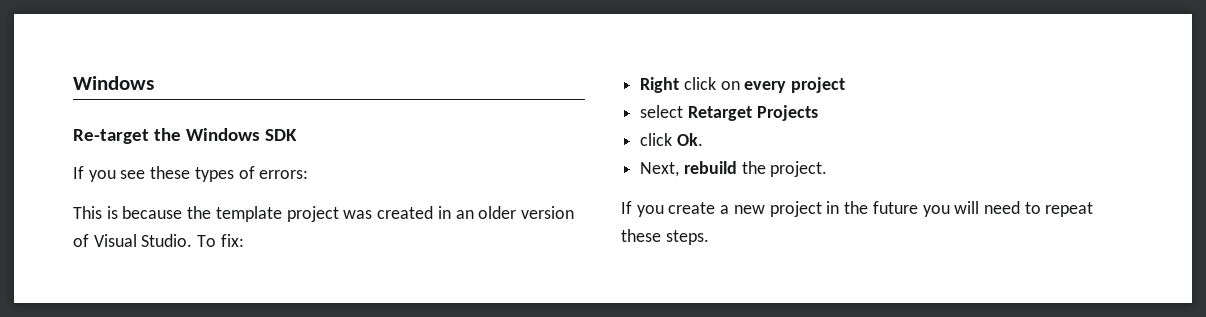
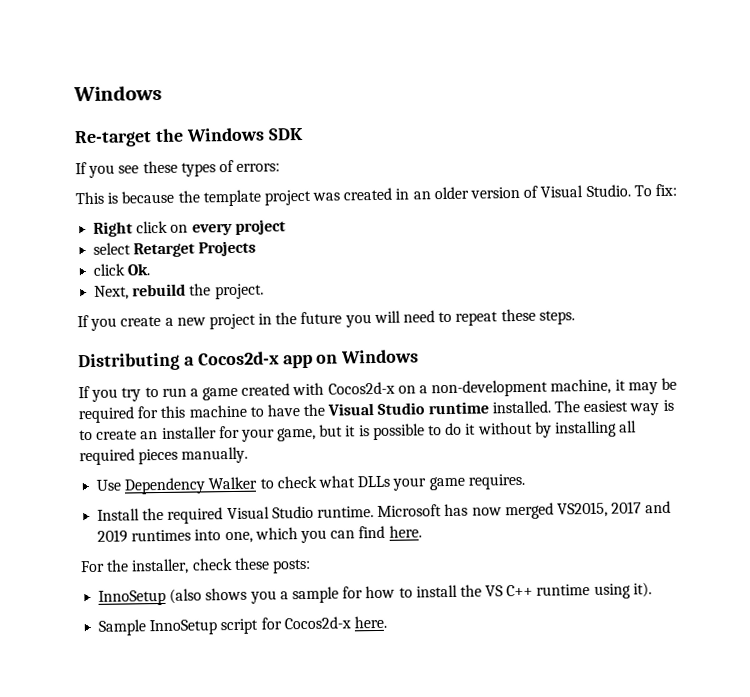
(709, 237) none -> [78,349,420,372] [78,377,677,402] [78,399,674,424] [79,420,638,442] [79,446,249,466] [96,473,525,495] [97,500,672,524] [97,525,422,544] [80,557,311,575] [98,582,652,606] [98,615,387,636] // Distributing a Cocos2d-x app on Windows // If you try to run a game created with Cocos2d-x on a non-development machine, it may be required for this machine to have the Visual Studio runtime installed. The easiest way is to create an installer for your game, but it is possible to do it without by installing all required pieces manually. // Use Dependency Walker to check what DLLs your game requires. // Install the required Visual Studio runtime. Microsoft has now merged VS2015, 2017 and 2019 runtimes into one, which you can find here. // For the installer, check these posts: // InnoSetup (also shows you a sample for how to install the VS C++ runtime using it). // Sample InnoSetup script for Cocos2d-x here.

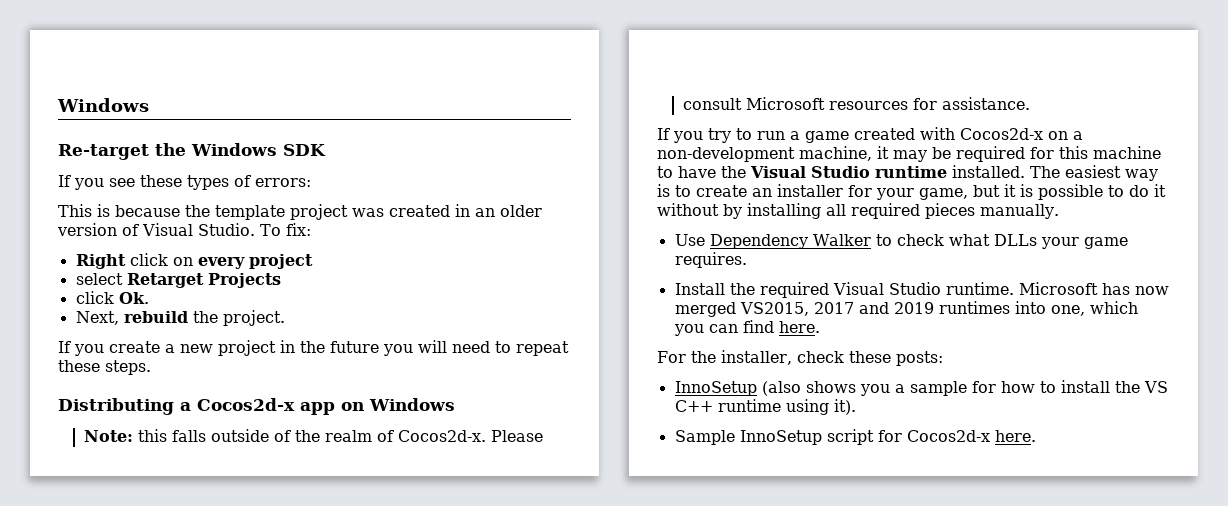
(420, 356) none -> [84,429,544,442] [683,97,1031,110] // Note: this falls outside of the realm of Cocos2d-x. Please consult Microsoft resources for assistance.

